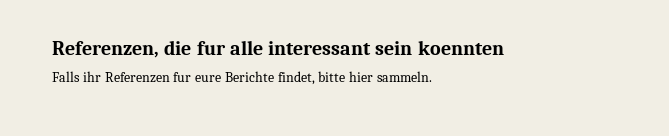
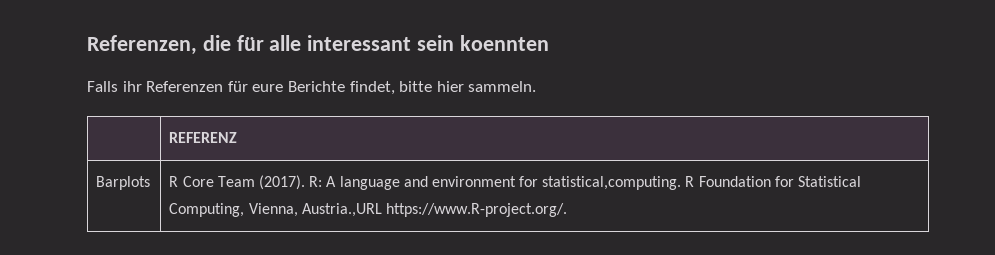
[196,41,226,55] fur -> [236,35,264,51] für
[173,72,192,82] fur -> [227,81,248,92] für
(433, 76) none -> [169,132,238,143] [96,176,151,190] [169,175,861,190] [169,203,567,217] // | REFERENZ // Barplots | R Core Team (2017). R: A language and environment for statistical,computing. R Foundation for Statistical Computing, Vienna, Austria.,URL https://www.R-project.org/.

